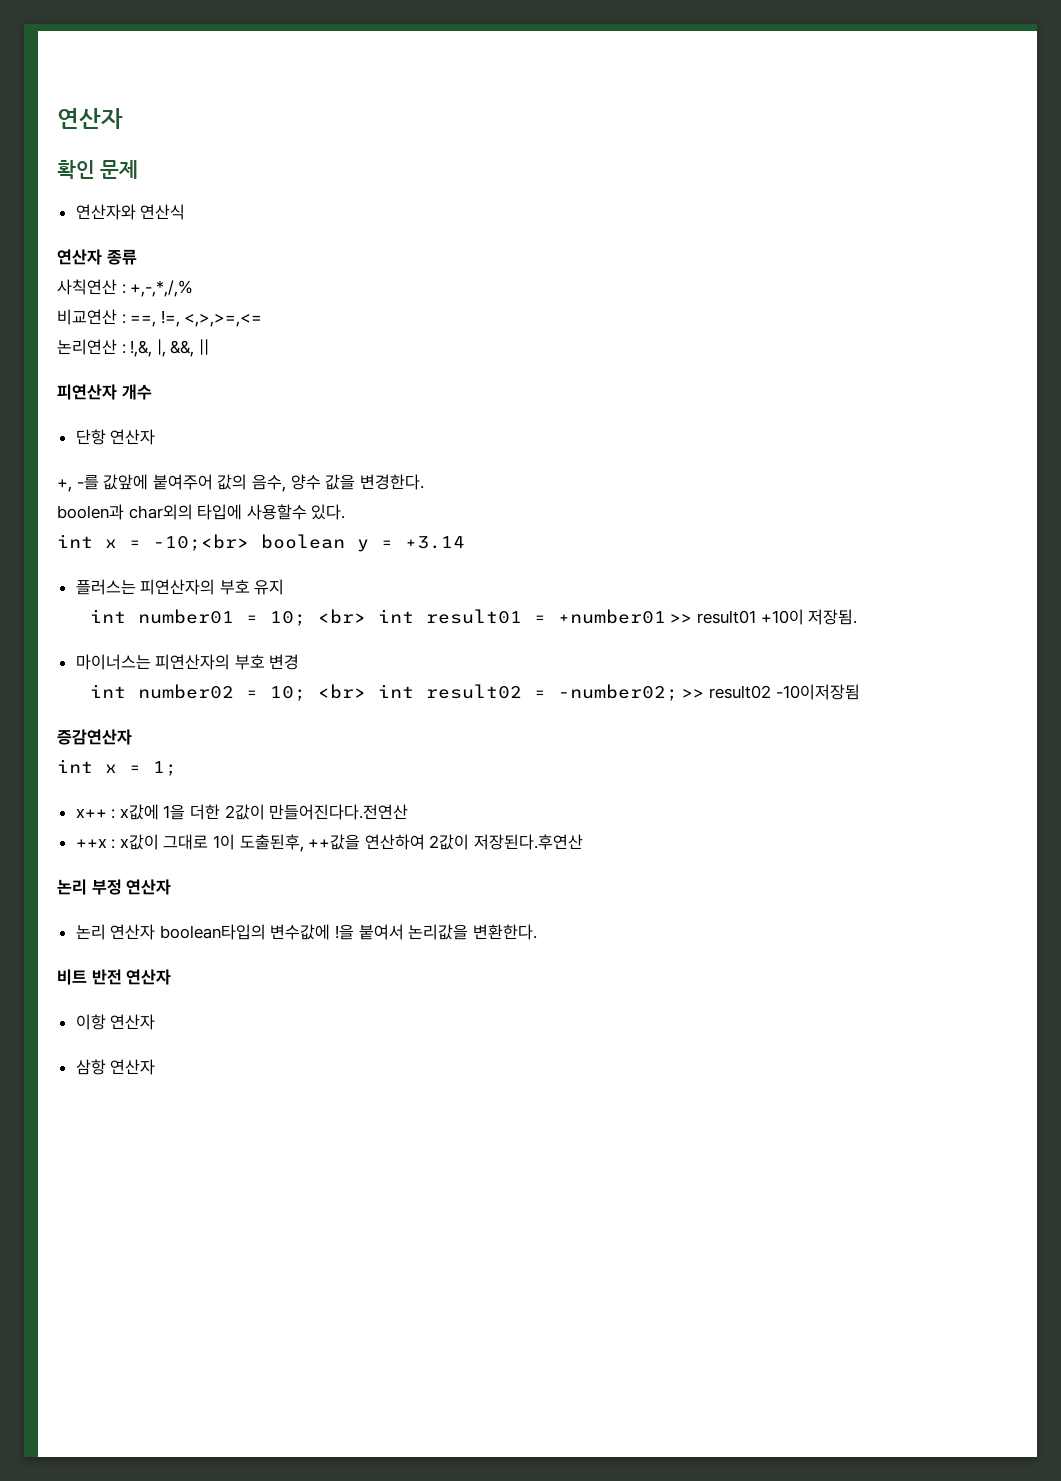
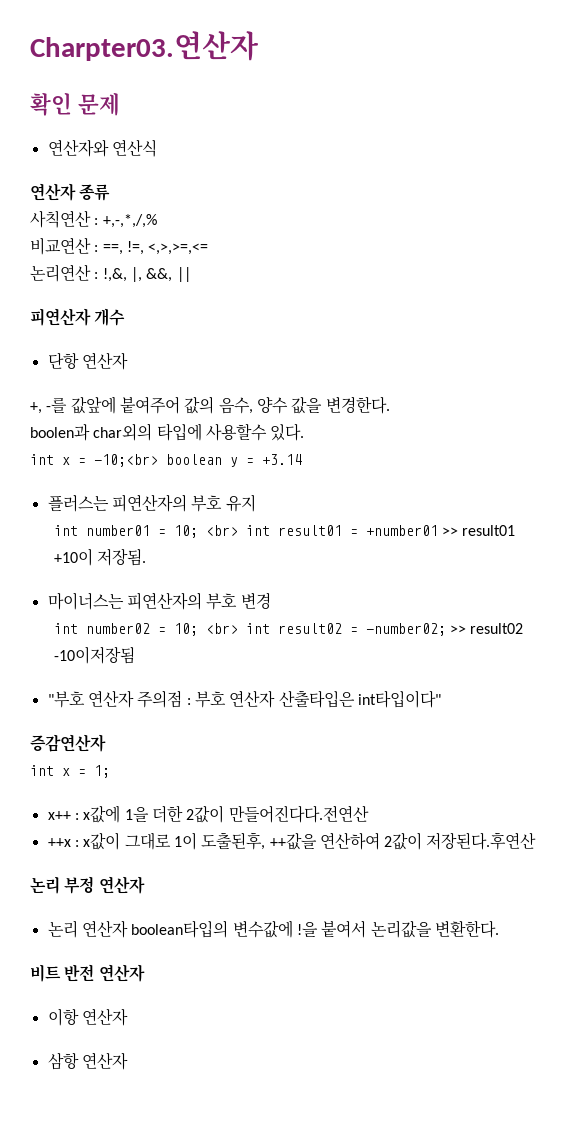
[57,108,123,129] 연산자 -> [30,31,259,61] Charpter03.연산자
(860, 692) none -> [47,690,441,708] // "부호 연산자 주의점 : 부호 연산자 산출타입은 int타입이다"

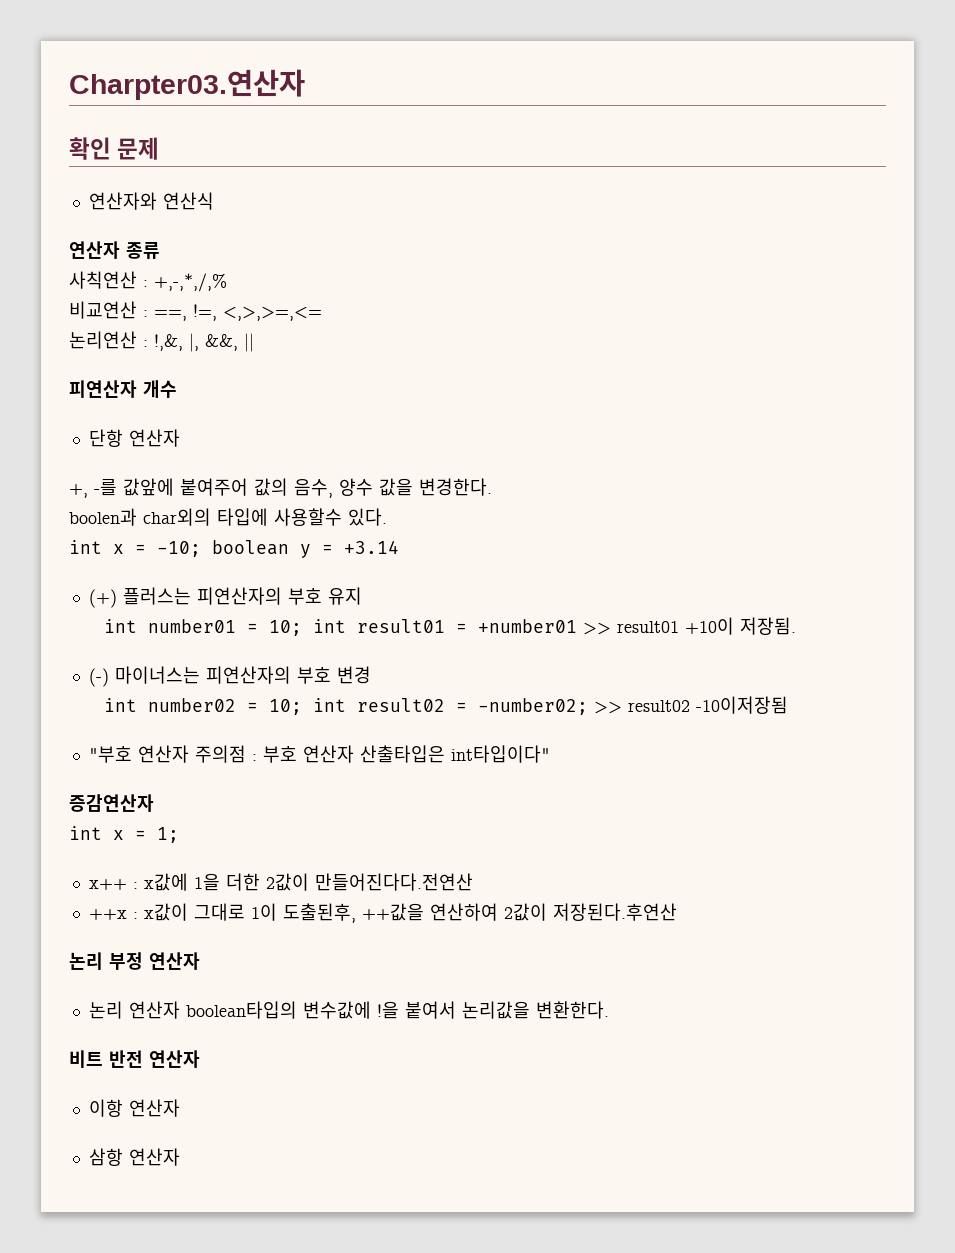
[94,454,158,467] -10;<br> -> [157,541,201,557] -10;
(302, 459) none -> [88,589,117,608] (+)
[205,525,238,536] <br> -> (303, 628) none
(146, 557) none -> [88,668,109,687] (-)
[205,623,238,634] <br> -> (303, 707) none

